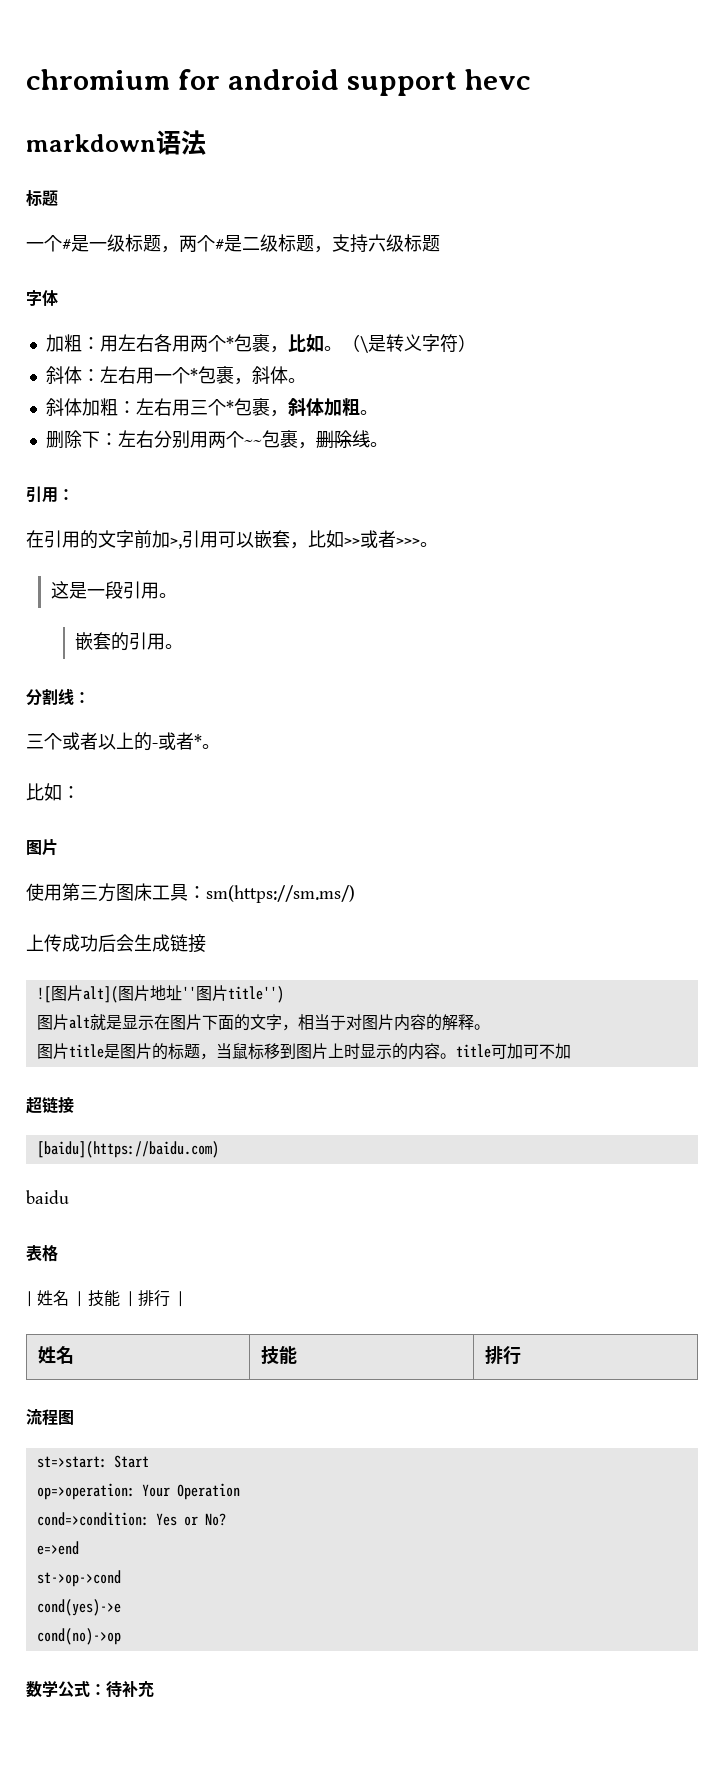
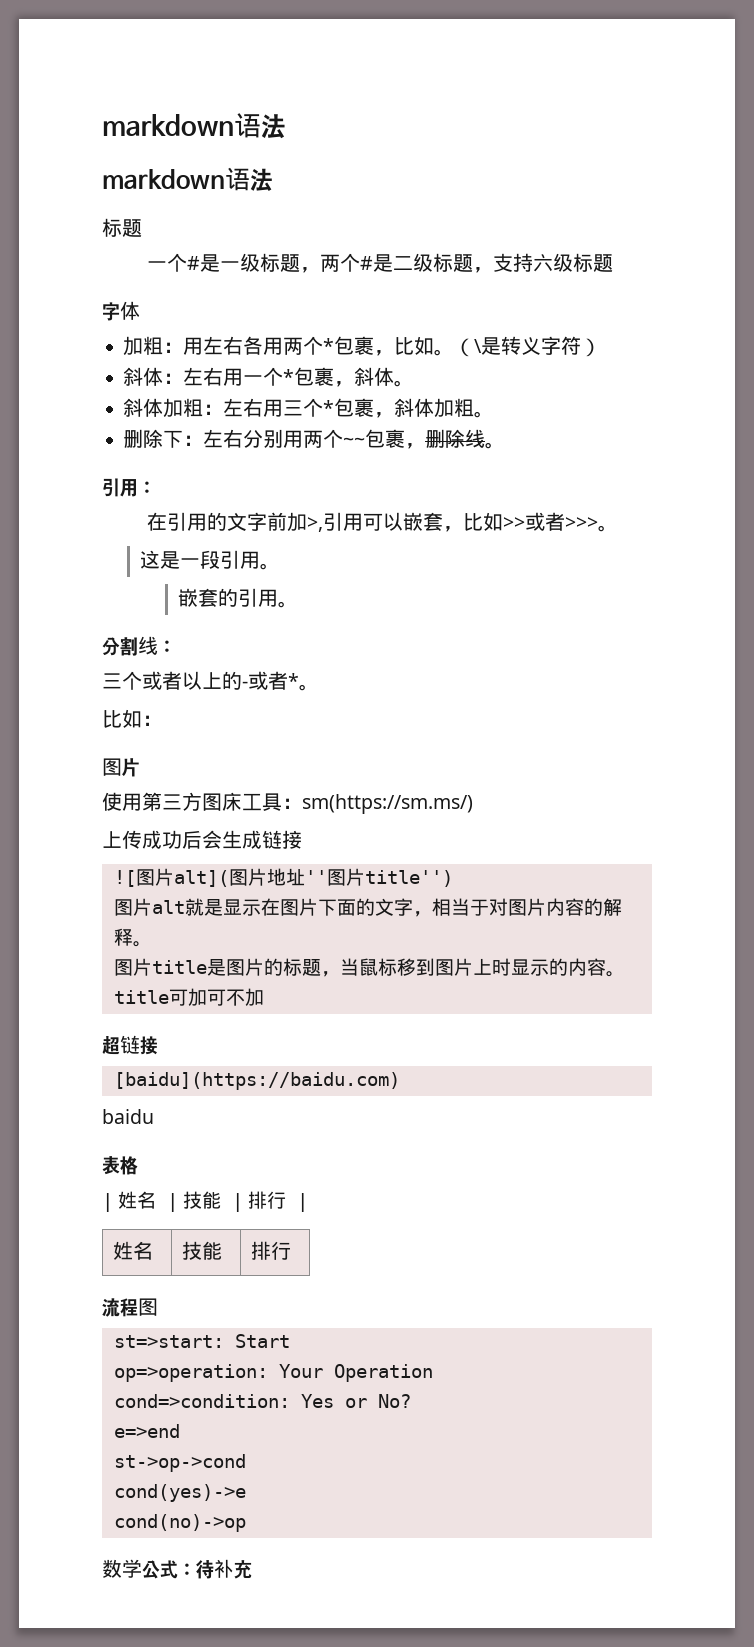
[26,69,531,96] chromium for android support hevc -> [102,113,285,139] markdown语法

